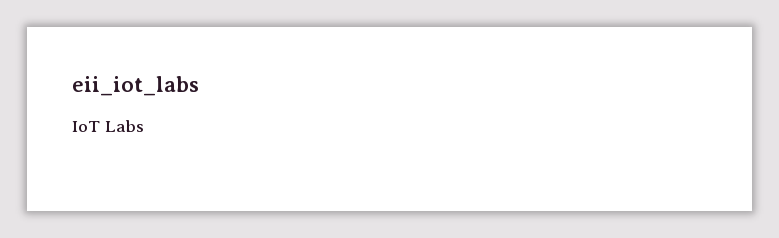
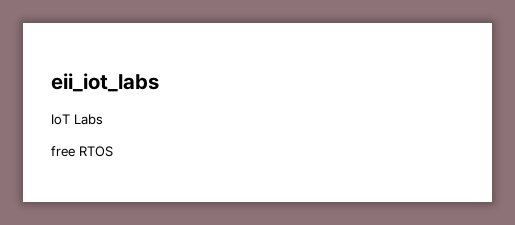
(144, 126) none -> [51,146,113,157] // free RTOS

